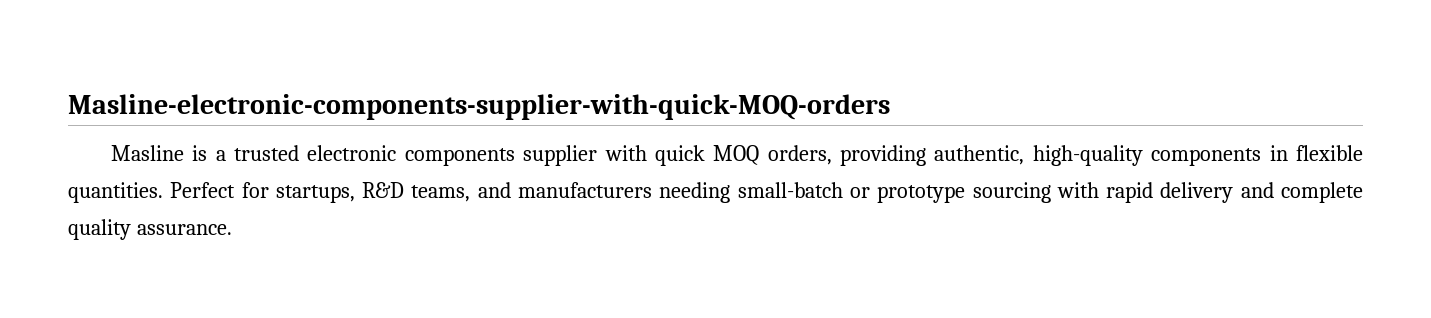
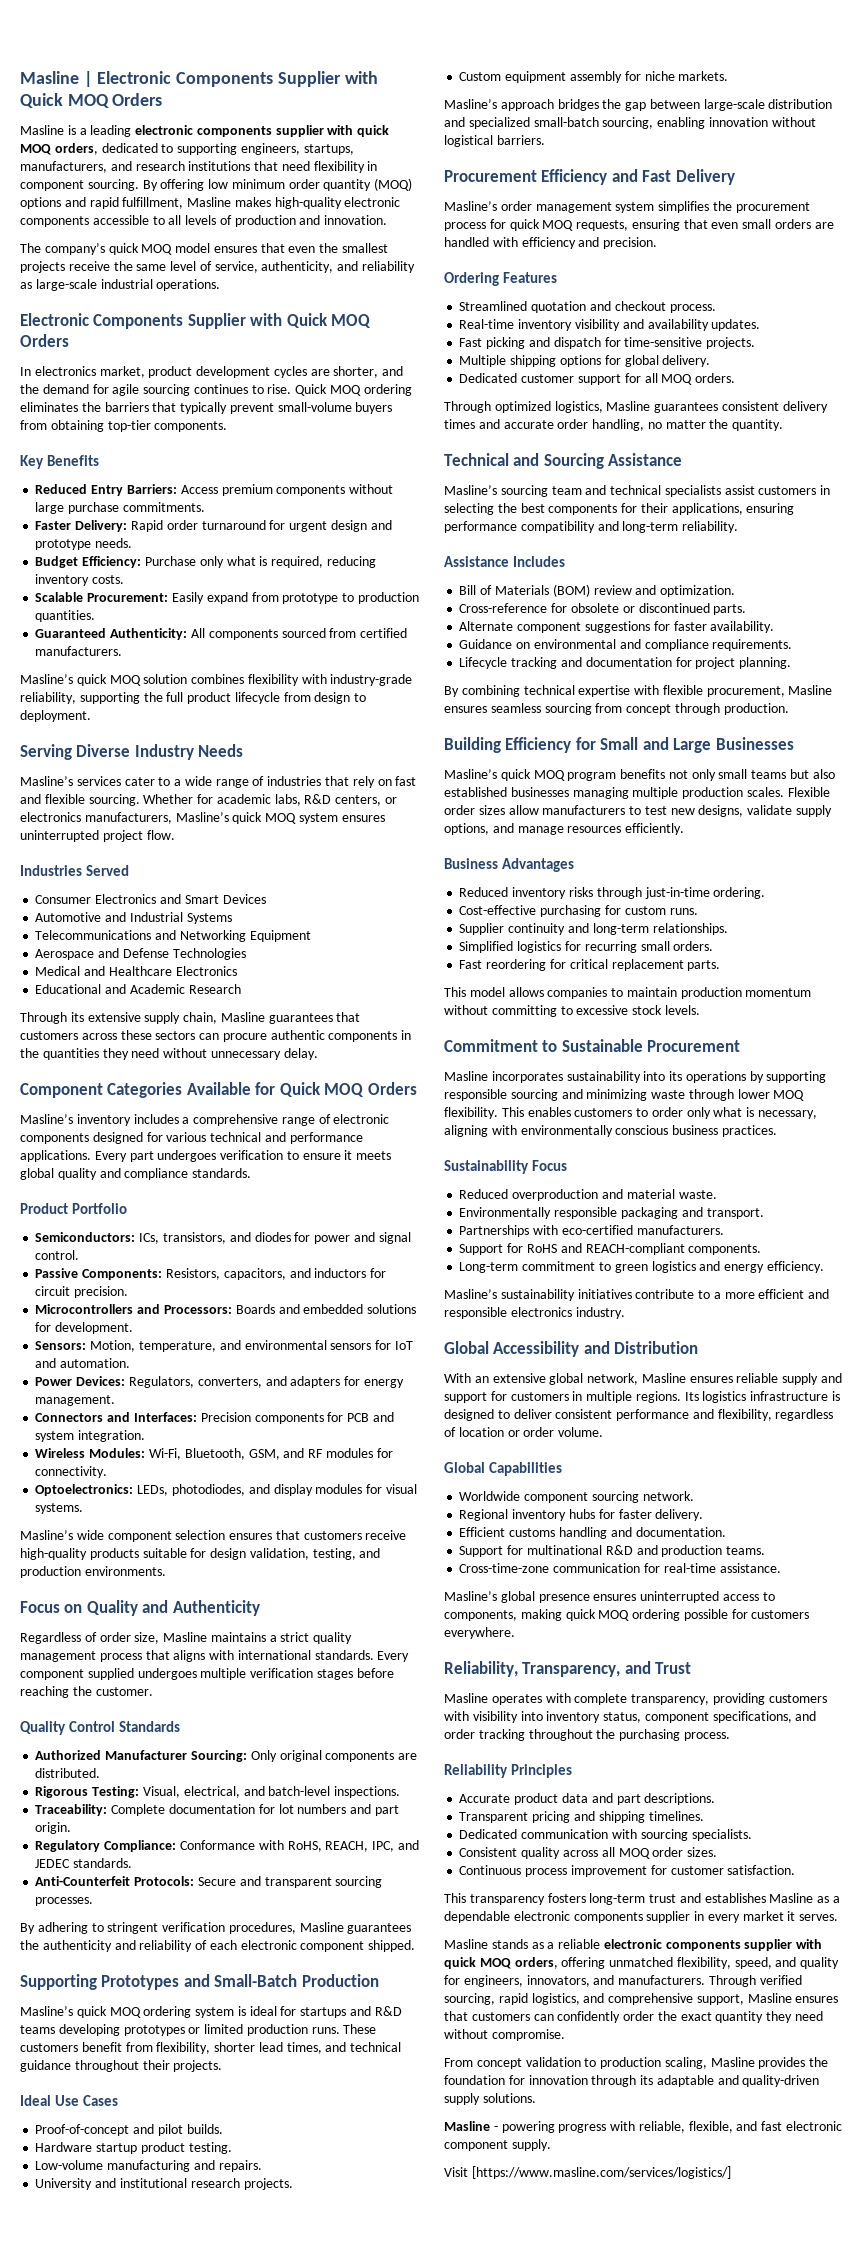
[68,94,890,120] Masline-electronic-components-supplier-with-quick-MOQ-orders -> [20,71,378,87] [20,93,163,108] Masline | Electronic Components Supplier with Quick MOQ Orders
[233,145,1363,166] [68,182,1363,203] [68,219,232,240] trusted electronic components supplier with quick MOQ orders, providing authentic, high-quality components in flexible quantities. Perfect for startups, R&D teams, and manufacturers needing small-batch or prototype sourcing with rapid delivery and complete quality assurance. -> [90,125,390,137] [20,143,354,155] [20,161,378,173] [20,178,413,191] [20,197,401,209] [20,215,388,227] [20,243,389,255] [20,261,416,273] [20,279,221,291] [20,313,372,329] [20,334,69,347] [20,366,404,378] [20,384,412,396] [20,402,393,414] [20,420,228,432] [20,455,100,469] [35,484,394,496] [35,502,205,514] [35,520,392,532] [35,538,133,550] [35,556,376,568] [35,574,125,586] [35,592,419,604] [35,610,96,622] [35,628,408,640] [35,646,123,656] [20,674,413,686] [20,692,367,704] [20,710,91,722] [20,744,244,760] [20,776,417,788] [20,794,398,806] [20,812,385,824] [20,830,175,842] [20,865,130,876] [35,894,266,904] [35,912,232,924] [35,930,311,942] [35,948,246,960] [35,966,237,976] [35,984,241,994] [20,1012,361,1024] [20,1030,412,1042] [20,1048,318,1060] [20,1082,417,1098] [20,1114,390,1126] [20,1132,363,1144] [20,1150,392,1162] [20,1168,252,1180] [20,1203,128,1214] [35,1232,411,1244] [35,1250,80,1260] [35,1268,387,1280] [35,1286,129,1298] [35,1304,417,1314] [35,1322,134,1334] [35,1340,413,1352] [35,1358,131,1368] [35,1376,404,1388] [35,1395,116,1406] [35,1412,394,1424] [35,1430,146,1442] [35,1448,393,1460] [35,1466,108,1478] [35,1484,417,1496] [35,1503,84,1514] [20,1530,407,1542] [20,1548,381,1560] [20,1566,166,1578] [20,1600,260,1616] [20,1632,353,1644] [20,1650,410,1662] [20,1668,394,1680] [20,1686,153,1698] [20,1721,181,1735] [35,1750,418,1762] [35,1768,101,1778] [35,1786,401,1798] [35,1804,399,1816] [35,1822,72,1834] [35,1840,419,1852] [35,1858,133,1868] [35,1876,383,1888] [35,1897,94,1906] [20,1922,412,1934] [20,1940,416,1952] [20,1974,379,1990] [20,2006,402,2018] [20,2024,377,2036] [20,2042,402,2054] [20,2060,223,2072] [20,2095,119,2106] [35,2124,223,2136] [35,2142,232,2154] [35,2160,262,2172] [35,2178,293,2190] [459,71,729,83] [444,99,833,111] [444,117,816,129] [444,135,545,147] [444,169,735,185] [444,201,810,213] [444,219,834,231] [444,237,658,249] [444,272,558,286] [459,301,716,313] [459,319,761,331] [459,337,756,349] [459,355,711,367] [459,373,736,385] [444,401,828,413] [444,419,784,431] [444,453,683,469] [444,485,831,497] [444,503,795,515] [444,521,739,533] [444,556,566,567] [459,584,736,597] [459,603,747,615] [459,621,775,633] [459,639,793,651] [459,657,792,669] [444,685,833,697] [444,703,789,715] [444,737,794,753] [444,769,835,781] [444,787,830,799] [444,805,833,817] [444,823,685,835] [444,858,575,872] [459,887,766,899] [459,905,698,917] [459,923,728,935] [459,941,714,953] [459,959,721,971] [444,987,812,999] [444,1005,700,1017] [444,1039,741,1052] [444,1071,827,1083] [444,1089,805,1101] [444,1107,818,1119] [444,1125,777,1137] [444,1160,568,1174] [459,1189,717,1201] [459,1207,764,1219] [459,1225,724,1237] [459,1243,762,1255] [459,1261,824,1273] [444,1289,830,1301] [444,1307,625,1319] [444,1341,699,1357] [444,1373,843,1385] [444,1391,841,1403] [444,1409,834,1421] [444,1427,604,1437] [444,1462,563,1476] [459,1491,694,1503] [459,1509,704,1521] [459,1527,726,1539] [459,1545,766,1557] [459,1563,781,1573] [444,1591,775,1603] [444,1609,810,1621] [444,1627,515,1639] [444,1661,692,1677] [444,1693,827,1705] [444,1711,817,1723] [444,1729,730,1741] [444,1764,573,1778] [459,1793,716,1805] [459,1811,704,1823] [459,1829,752,1841] [459,1847,718,1859] [459,1865,796,1877] [444,1893,841,1905] [444,1911,839,1923] [444,1939,823,1951] [444,1957,840,1969] [444,1975,802,1987] [444,1993,839,2005] [444,2011,824,2023] [444,2029,565,2041] [444,2057,829,2069] [444,2075,820,2087] [444,2093,536,2105] [444,2121,843,2133] [444,2139,551,2151] [444,2166,731,2179] leading electronic components supplier with quick MOQ orders, dedicated to supporting engineers, startups, manufacturers, and research institutions that need flexibility in component sourcing. By offering low minimum order quantity (MOQ) options and rapid fulfillment, Masline makes high-quality electronic components accessible to all levels of production and innovation. // The company’s quick MOQ model ensures that even the smallest projects receive the same level of service, authenticity, and reliability as large-scale industrial operations. // Electronic Components Supplier with Quick MOQ Orders // In electronics market, product development cycles are shorter, and the demand for agile sourcing continues to rise. Quick MOQ ordering eliminates the barriers that typically prevent small-volume buyers from obtaining top-tier components. // Key Benefits // Reduced Entry Barriers: Access premium components without large purchase commitments. // Faster Delivery: Rapid order turnaround for urgent design and prototype needs. // Budget Efficiency: Purchase only what is required, reducing inventory costs. // Scalable Procurement: Easily expand from prototype to production quantities. // Guaranteed Authenticity: All components sourced from certified manufacturers. // Masline’s quick MOQ solution combines flexibility with industry-grade reliability, supporting the full product lifecycle from design to deployment. // Serving Diverse Industry Needs // Masline’s services cater to a wide range of industries that rely on fast and flexible sourcing. Whether for academic labs, R&D centers, or electronics manufacturers, Masline’s quick MOQ system ensures uninterrupted project flow. // Industries Served // Consumer Electronics and Smart Devices // Automotive and Industrial Systems // Telecommunications and Networking Equipment // Aerospace and Defense Technologies // Medical and Healthcare Electronics // Educational and Academic Research // Through its extensive supply chain, Masline guarantees that customers across these sectors can procure authentic components in the quantities they need without unnecessary delay. // Component Categories Available for Quick MOQ Orders // Masline’s inventory includes a comprehensive range of electronic components designed for various technical and performance applications. Every part undergoes verification to ensure it meets global quality and compliance standards. // Product Portfolio // Semiconductors: ICs, transistors, and diodes for power and signal control. // Passive Components: Resistors, capacitors, and inductors for circuit precision. // Microcontrollers and Processors: Boards and embedded solutions for development. // Sensors: Motion, temperature, and environmental sensors for IoT and automation. // Power Devices: Regulators, converters, and adapters for energy management. // Connectors and Interfaces: Precision components for PCB and system integration. // Wireless Modules: Wi-Fi, Bluetooth, GSM, and RF modules for connectivity. // Optoelectronics: LEDs, photodiodes, and display modules for visual systems. // Masline’s wide component selection ensures that customers receive high-quality products suitable for design validation, testing, and production environments. // Focus on Quality and Authenticity // Regardless of order size, Masline maintains a strict quality management process that aligns with international standards. Every component supplied undergoes multiple verification stages before reaching the customer. // Quality Control Standards // Authorized Manufacturer Sourcing: Only original components are distributed. // Rigorous Testing: Visual, electrical, and batch-level inspections. // Traceability: Complete documentation for lot numbers and part origin. // Regulatory Compliance: Conformance with RoHS, REACH, IPC, and JEDEC standards. // Anti-Counterfeit Protocols: Secure and transparent sourcing processes. // By adhering to stringent verification procedures, Masline guarantees the authenticity and reliability of each electronic component shipped. // Supporting Prototypes and Small-Batch Production // Masline’s quick MOQ ordering system is ideal for startups and R&D teams developing prototypes or limited production runs. These customers benefit from flexibility, shorter lead times, and technical guidance throughout their projects. // Ideal Use Cases // Proof-of-concept and pilot builds. // Hardware startup product testing. // Low-volume manufacturing and repairs. // University and institutional research projects. // Custom equipment assembly for niche markets. // Masline’s approach bridges the gap between large-scale distribution and specialized small-batch sourcing, enabling innovation without logistical barriers. // Procurement Efficiency and Fast Delivery // Masline’s order management system simplifies the procurement process for quick MOQ requests, ensuring that even small orders are handled with efficiency and precision. // Ordering Features // Streamlined quotation and checkout process. // Real-time inventory visibility and availability updates. // Fast picking and dispatch for time-sensitive projects. // Multiple shipping options for global delivery. // Dedicated customer support for all MOQ orders. // Through optimized logistics, Masline guarantees consistent delivery times and accurate order handling, no matter the quantity. // Technical and Sourcing Assistance // Masline’s sourcing team and technical specialists assist customers in selecting the best components for their applications, ensuring performance compatibility and long-term reliability. // Assistance Includes // Bill of Materials (BOM) review and optimization. // Cross-reference for obsolete or discontinued parts. // Alternate component suggestions for faster availability. // Guidance on environmental and compliance requirements. // Lifecycle tracking and documentation for project planning. // By combining technical expertise with flexible procurement, Masline ensures seamless sourcing from concept through production. // Building Efficiency for Small and Large Businesses // Masline’s quick MOQ program benefits not only small teams but also established businesses managing multiple production scales. Flexible order sizes allow manufacturers to test new designs, validate supply options, and manage resources efficiently. // Business Advantages // Reduced inventory risks through just-in-time ordering. // Cost-effective purchasing for custom runs. // Supplier continuity and long-term relationships. // Simplified logistics for recurring small orders. // Fast reordering for critical replacement parts. // This model allows companies to maintain production momentum without committing to excessive stock levels. // Commitment to Sustainable Procurement // Masline incorporates sustainability into its operations by supporting responsible sourcing and minimizing waste through lower MOQ flexibility. This enables customers to order only what is necessary, aligning with environmentally conscious business practices. // Sustainability Focus // Reduced overproduction and material waste. // Environmentally responsible packaging and transport. // Partnerships with eco-certified manufacturers. // Support for RoHS and REACH-compliant components. // Long-term commitment to green logistics and energy efficiency. // Masline’s sustainability initiatives contribute to a more efficient and responsible electronics industry. // Global Accessibility and Distribution // With an extensive global network, Masline ensures reliable supply and support for customers in multiple regions. Its logistics infrastructure is designed to deliver consistent performance and flexibility, regardless of location or order volume. // Global Capabilities // Worldwide component sourcing network. // Regional inventory hubs for faster delivery. // Efficient customs handling and documentation. // Support for multinational R&D and production teams. // Cross-time-zone communication for real-time assistance. // Masline’s global presence ensures uninterrupted access to components, making quick MOQ ordering possible for customers everywhere. // Reliability, Transparency, and Trust // Masline operates with complete transparency, providing customers with visibility into inventory status, component specifications, and order tracking throughout the purchasing process. // Reliability Principles // Accurate product data and part descriptions. // Transparent pricing and shipping timelines. // Dedicated communication with sourcing specialists. // Consistent quality across all MOQ order sizes. // Continuous process improvement for customer satisfaction. // This transparency fosters long-term trust and establishes Masline as a dependable electronic components supplier in every market it serves. // Masline stands as a reliable electronic components supplier with quick MOQ orders, offering unmatched flexibility, speed, and quality for engineers, innovators, and manufacturers. Through verified sourcing, rapid logistics, and comprehensive support, Masline ensures that customers can confidently order the exact quantity they need without compromise. // From concept validation to production scaling, Masline provides the foundation for innovation through its adaptable and quality-driven supply solutions. // Masline - powering progress with reliable, flexible, and fast electronic component supply. // Visit [https://www.masline.com/services/logistics/]

